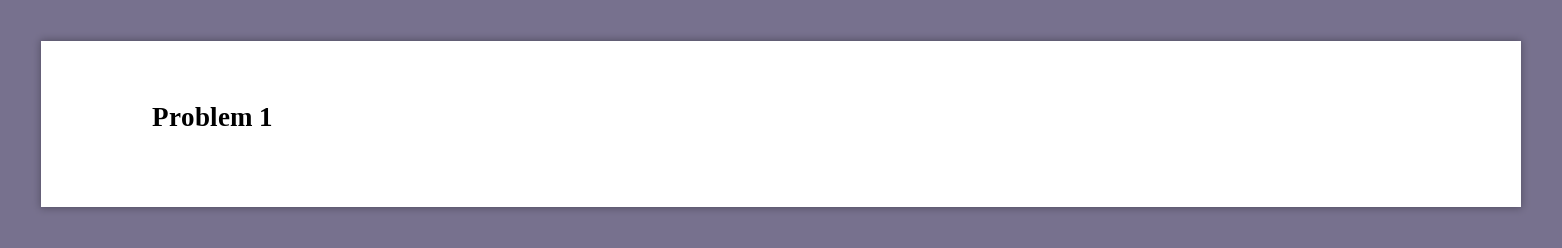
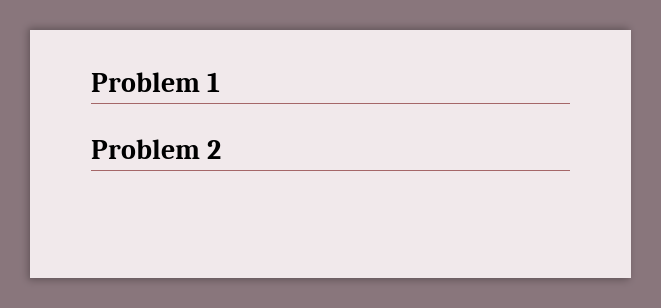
(274, 117) none -> [91,139,222,159] // Problem 2

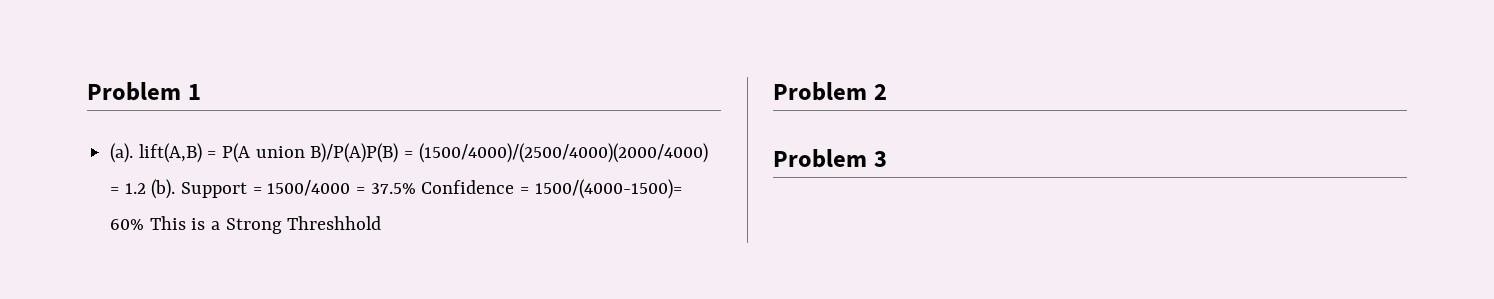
(221, 82) none -> [110,143,708,163] [110,179,682,199] [110,216,382,234] // (a). lift(A,B) = P(A union B)/P(A)P(B) = (1500/4000)/(2500/4000)(2000/4000) = 1.2 (b). Support = 1500/4000 = 37.5% Confidence = 1500/(4000-1500)= 60% This is a Strong Threshhold
(222, 149) none -> [773,149,887,168] // Problem 3

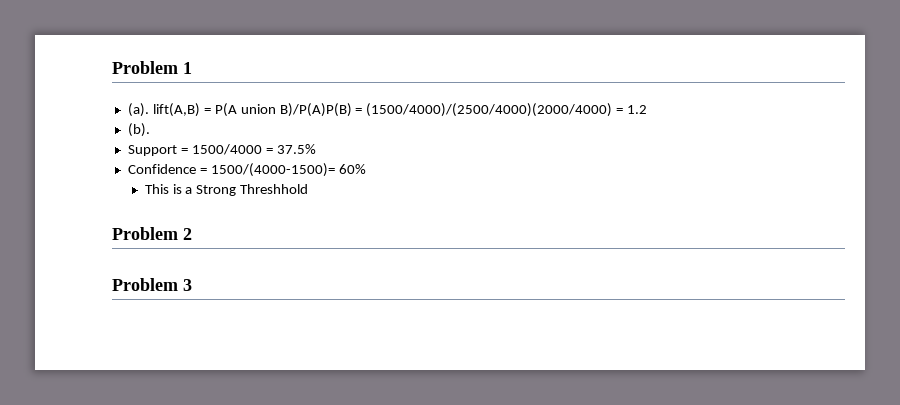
(146, 188) none -> (648, 109) //
(176, 189) none -> (150, 130) //
(416, 188) none -> (316, 149) //
(145, 224) none -> (366, 169) //

